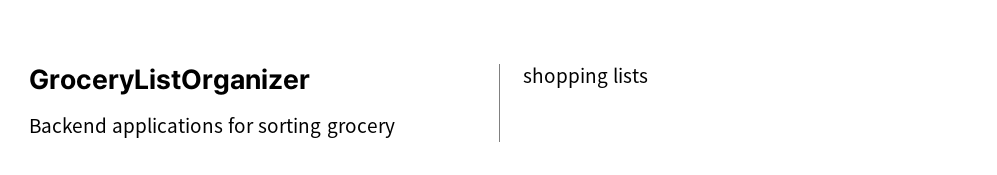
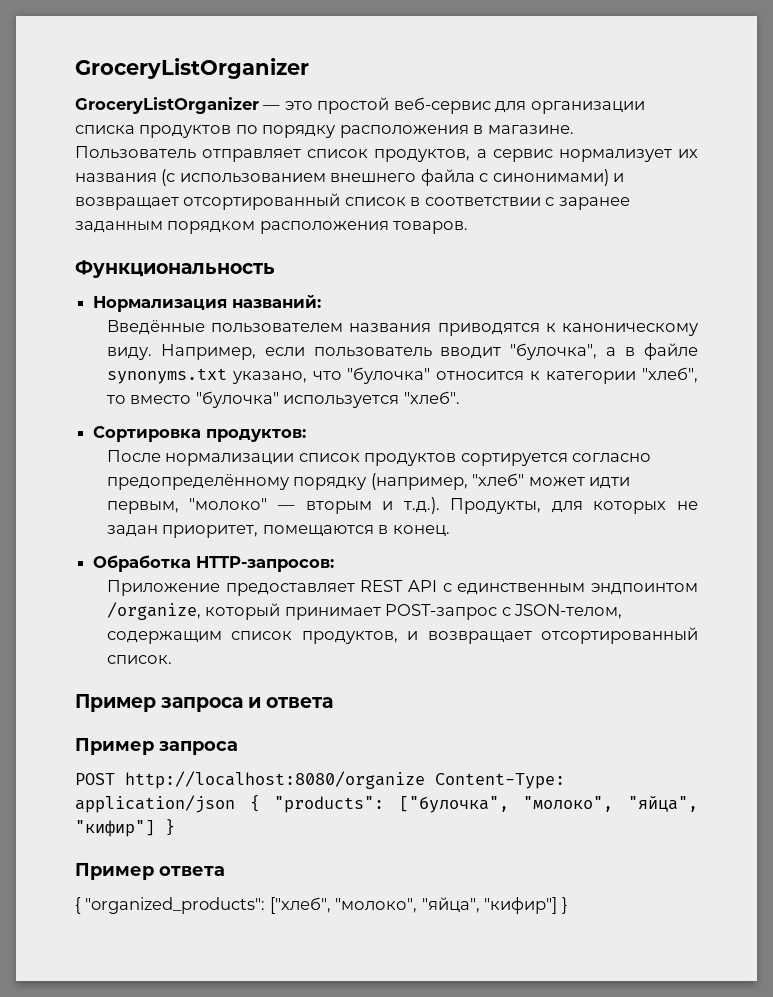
[29,117,395,138] [523,67,649,88] Backend applications for sorting grocery shopping lists -> [75,97,645,114] [75,125,574,138] [75,146,699,162] [75,169,625,186] [75,193,630,210] [75,221,469,234] [75,260,275,278] [93,295,321,312] [106,320,699,336] [106,343,699,360] [106,367,699,384] [106,391,460,408] [93,426,306,442] [106,450,652,466] [106,473,631,490] [106,497,699,514] [106,525,450,538] [93,555,334,572] [106,580,698,596] [106,602,623,620] [106,627,698,644] [106,655,172,664] [75,694,334,712] [75,738,238,755] [75,771,565,789] [75,795,699,813] [75,819,175,837] [75,863,225,880] [75,897,568,914] GroceryListOrganizer — это простой веб-сервис для организации списка продуктов по порядку расположения в магазине. Пользователь отправляет список продуктов, а сервис нормализует их названия (с использованием внешнего файла с синонимами) и возвращает отсортированный список в соответствии с заранее заданным порядком расположения товаров. // Функциональность // Нормализация названий: // Введённые пользователем названия приводятся к каноническому виду. Например, если пользователь вводит "булочка", а в файле synonyms.txt указано, что "булочка" относится к категории "хлеб", то вместо "булочка" используется "хлеб". // Сортировка продуктов: // После нормализации список продуктов сортируется согласно предопределённому порядку (например, "хлеб" может идти первым, "молоко" — вторым и т.д.). Продукты, для которых не задан приоритет, помещаются в конец. // Обработка HTTP-запросов: // Приложение предоставляет REST API с единственным эндпоинтом /organize, который принимает POST-запрос с JSON-телом, содержащим список продуктов, и возвращает отсортированный список. // Пример запроса и ответа // Пример запроса // POST http://localhost:8080/organize Content-Type: application/json { "products": ["булочка", "молоко", "яйца", "кифир"] } // Пример ответа // { "organized_products": ["хлеб", "молоко", "яйца", "кифир"] }

